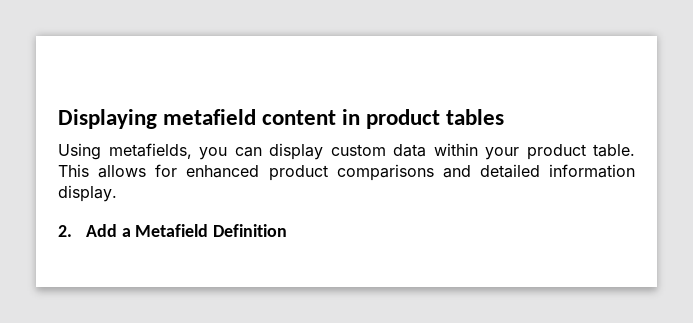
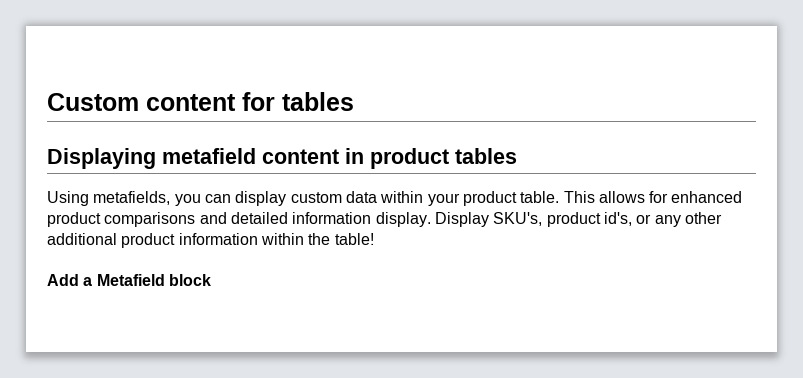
(58, 119) none -> [47,92,354,111] Custom content for tables //
[58,225,72,237] // 2. -> [434,212,722,227] [47,233,374,248] Display SKU's, product id's, or any other additional product information within the table! //
[213,224,288,237] Definition -> [168,274,211,286] block

